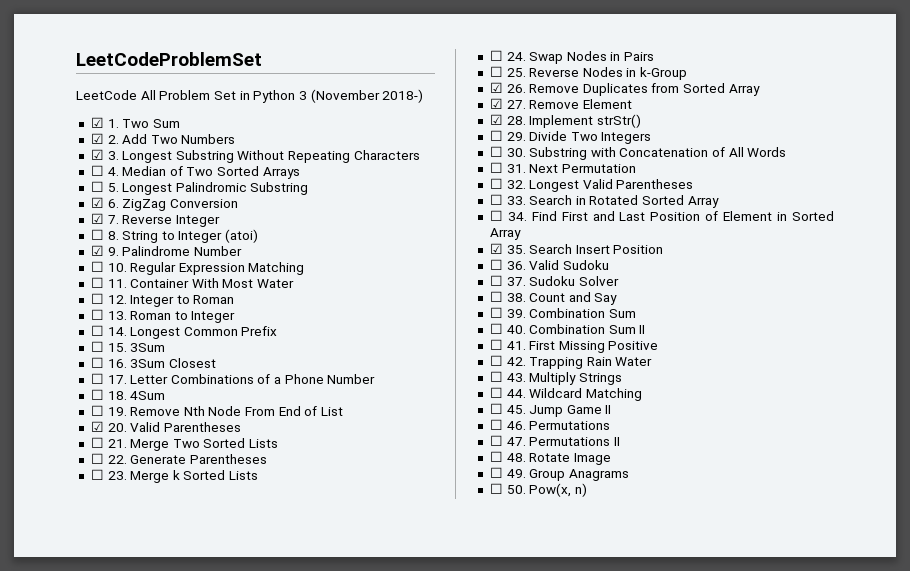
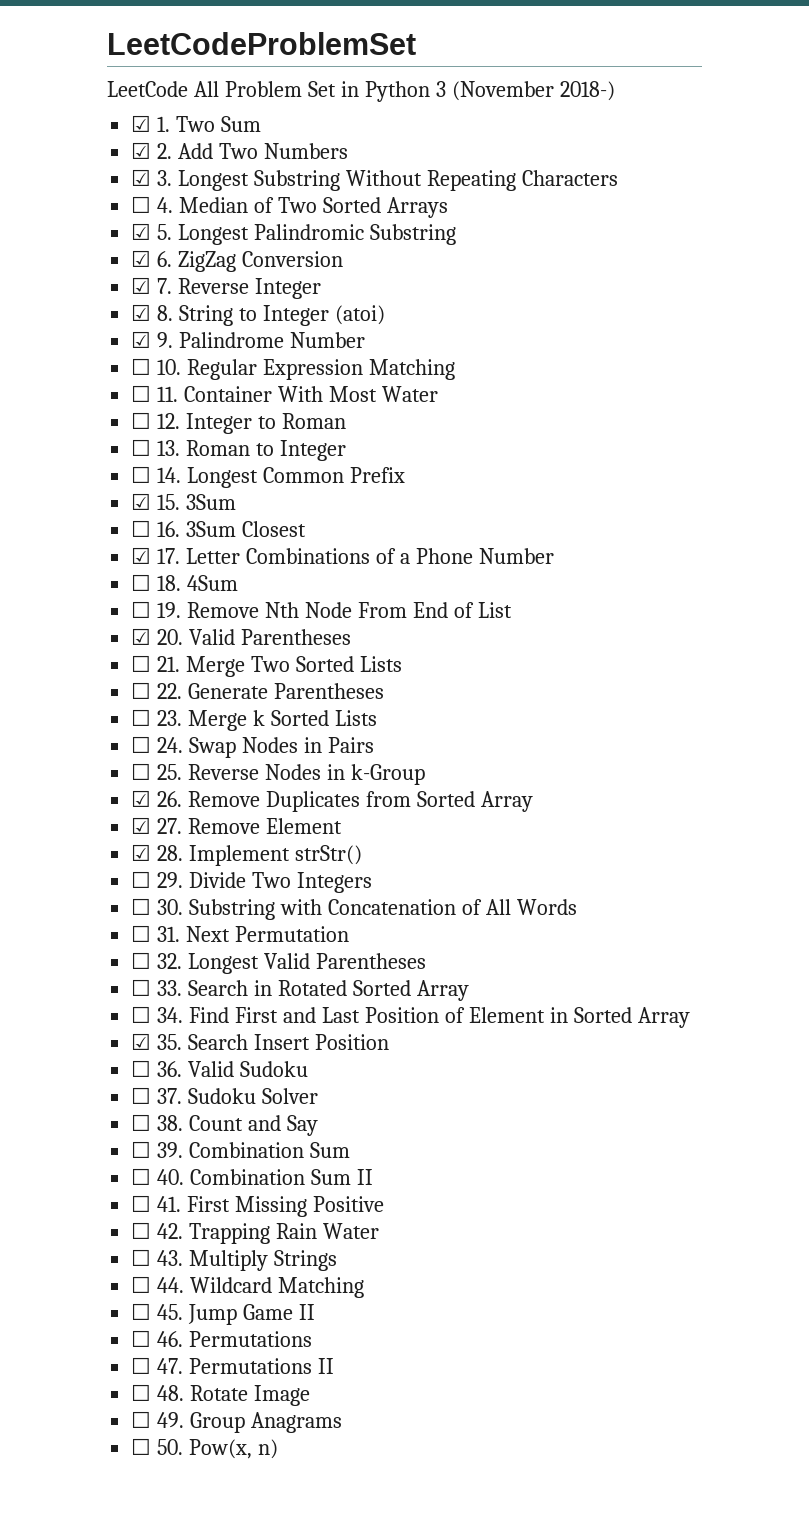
[90,181,104,192] ☐ -> [131,223,152,240] ☑
[90,229,104,240] ☐ -> [131,304,152,321] ☑
[90,341,104,352] ☐ -> [131,493,152,510] ☑
[90,373,104,384] ☐ -> [131,547,152,564] ☑

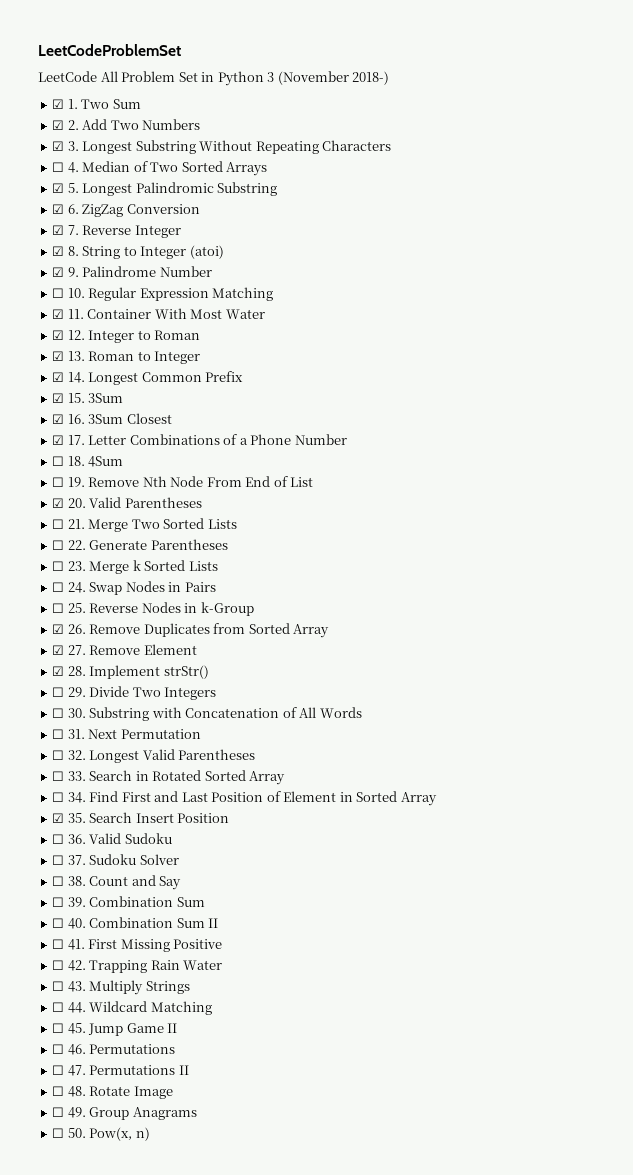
[131,385,152,402] ☐ -> [52,309,65,319] ☑
[131,412,152,429] ☐ -> [52,330,65,340] ☑
[131,439,152,456] ☐ -> [52,351,65,361] ☑
[131,466,152,483] ☐ -> [52,372,65,382] ☑
[131,520,152,537] ☐ -> [52,414,65,424] ☑

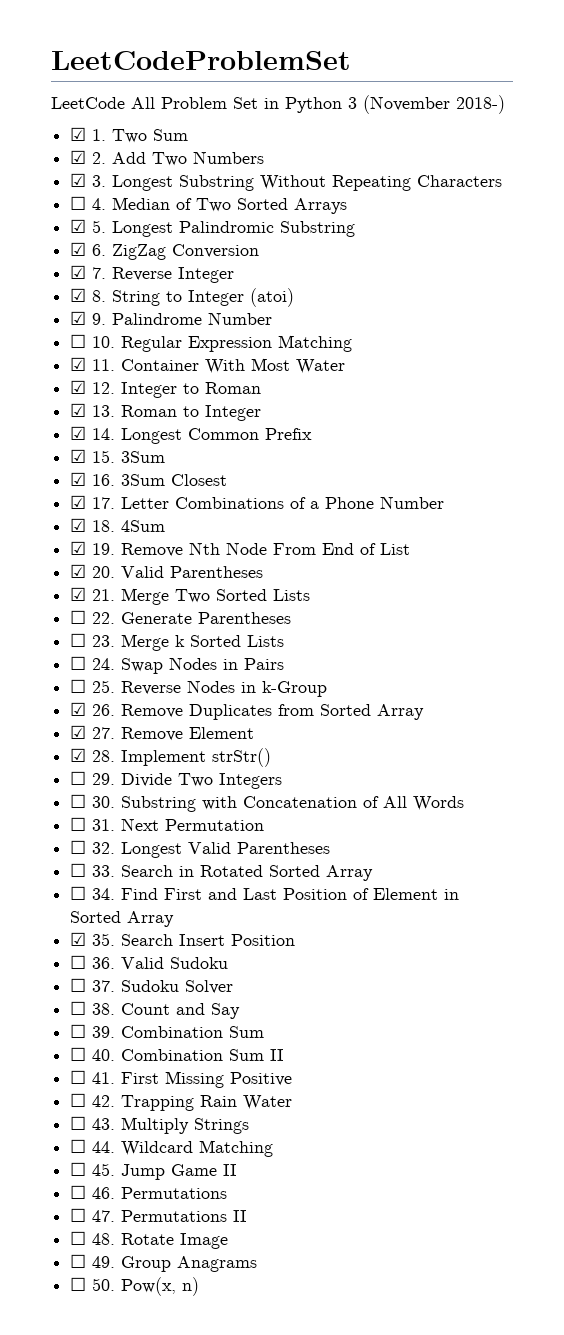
[52,456,65,466] ☐ -> [70,518,87,532] ☑
[52,477,65,487] ☐ -> [70,541,87,555] ☑
[52,519,65,529] ☐ -> [70,587,87,601] ☑

